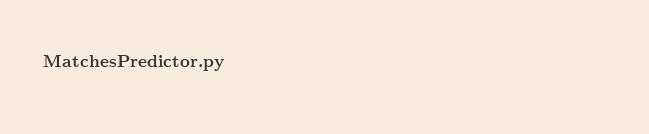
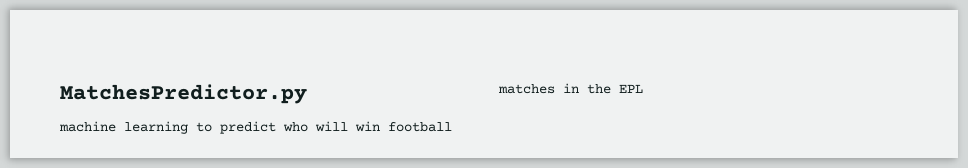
(224, 62) none -> [59,121,452,134] [498,83,643,94] // machine learning to predict who will win football matches in the EPL

